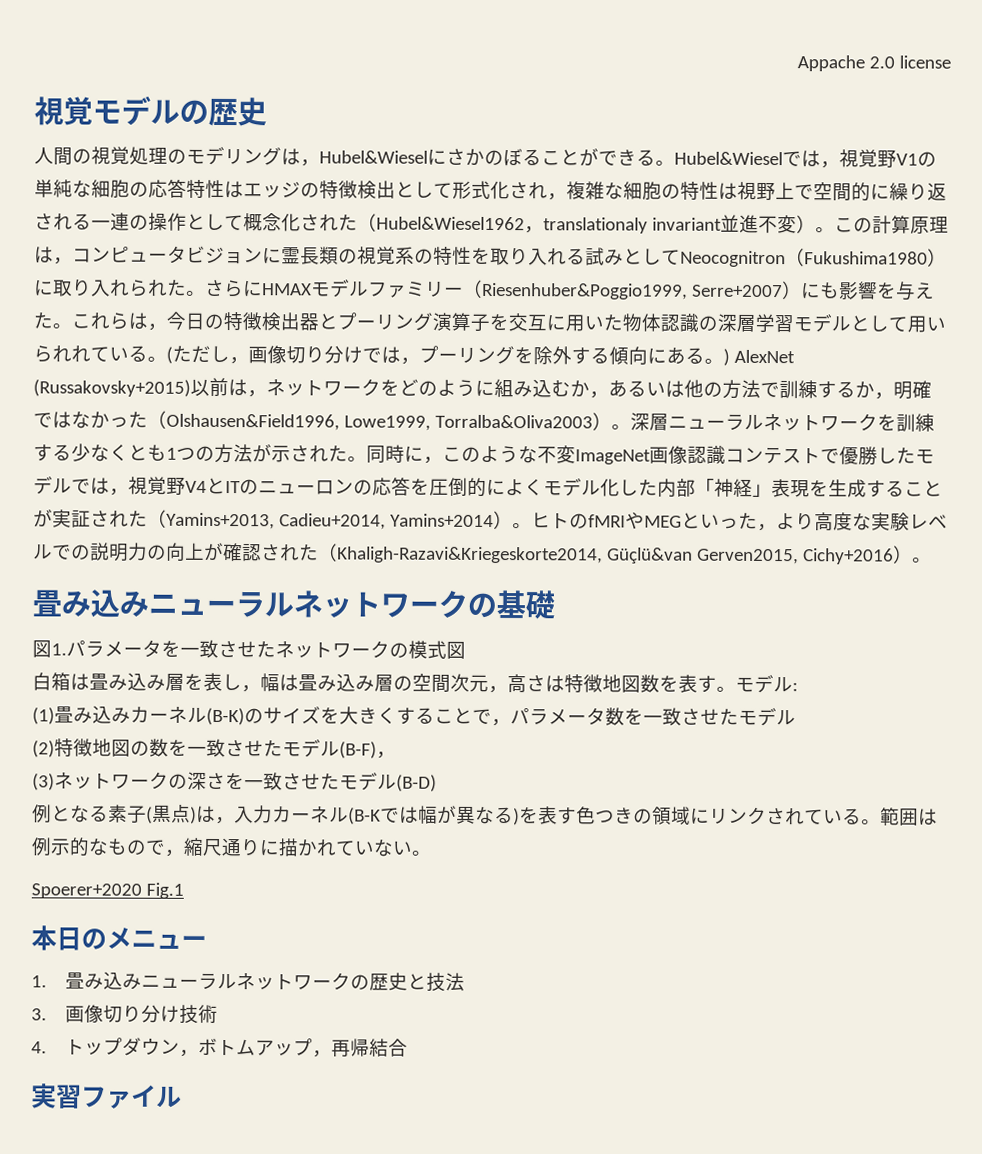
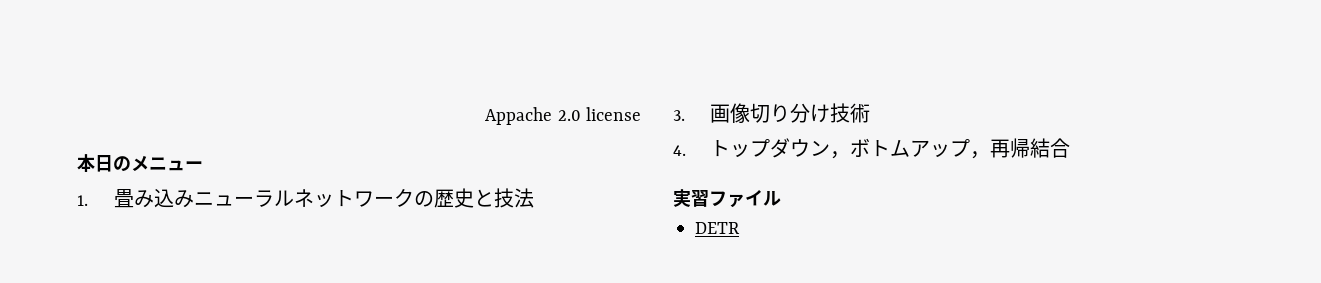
[34,95,267,127] [34,146,937,169] [34,179,947,202] [34,212,949,234] [34,245,947,268] [34,279,935,301] [33,311,946,333] [33,345,795,366] [33,377,932,400] [33,410,935,432] [33,443,935,466] [33,476,943,498] [33,509,948,532] [33,542,932,565] [32,589,555,620] [32,639,466,659] [32,672,798,694] [32,705,796,727] [32,738,396,759] [32,771,437,792] [32,804,938,826] [31,837,431,857] [31,882,184,899] // 視覚モデルの歴史 // 人間の視覚処理のモデリングは，Hubel&Wieselにさかのぼることができる。Hubel&Wieselでは，視覚野V1の単純な細胞の応答特性はエッジの特徴検出として形式化され，複雑な細胞の特性は視野上で空間的に繰り返される一連の操作として概念化された（Hubel&Wiesel1962，translationaly invariant並進不変）。この計算原理は，コンピュータビジョンに霊長類の視覚系の特性を取り入れる試みとしてNeocognitron（Fukushima1980）に取り入れられた。さらにHMAXモデルファミリー（Riesenhuber&Poggio1999, Serre+2007）にも影響を与えた。これらは，今日の特徴検出器とプーリング演算子を交互に用いた物体認識の深層学習モデルとして用いられれている。(ただし，画像切り分けでは，プーリングを除外する傾向にある。) AlexNet (Russakovsky+2015)以前は，ネットワークをどのように組み込むか，あるいは他の方法で訓練するか，明確ではなかった（Olshausen&Field1996, Lowe1999, Torralba&Oliva2003）。深層ニューラルネットワークを訓練する少なくとも1つの方法が示された。同時に，このような不変ImageNet画像認識コンテストで優勝したモデルでは，視覚野V4とITのニューロンの応答を圧倒的によくモデル化した内部「神経」表現を生成することが実証された（Yamins+2013, Cadieu+2014, Yamins+2014）。ヒトのfMRIやMEGといった，より高度な実験レベルでの説明力の向上が確認された（Khaligh-Razavi&Kriegeskorte2014, Güçlü&van Gerven2015, Cichy+2016）。 // 畳み込みニューラルネットワークの基礎 // 図1.パラメータを一致させたネットワークの模式図 // 白箱は畳み込み層を表し，幅は畳み込み層の空間次元，高さは特徴地図数を表す。モデル: // (1)畳み込みカーネル(B-K)のサイズを大きくすることで，パラメータ数を一致させたモデル // (2)特徴地図の数を一致させたモデル(B-F)， // (3)ネットワークの深さを一致させたモデル(B-D) // 例となる素子(黒点)は，入力カーネル(B-Kでは幅が異なる)を表す色つきの領域にリンクされている。範囲は例示的なもので，縮尺通りに描かれていない。 // Spoerer+2020 Fig.1 -> (641, 114) none
(182, 1097) none -> [695,222,740,234] // DETR

